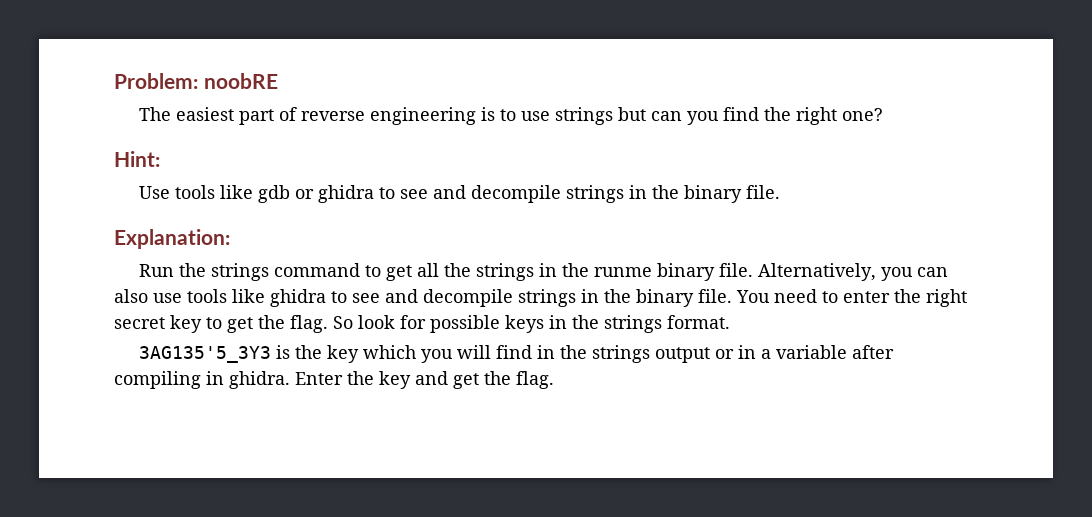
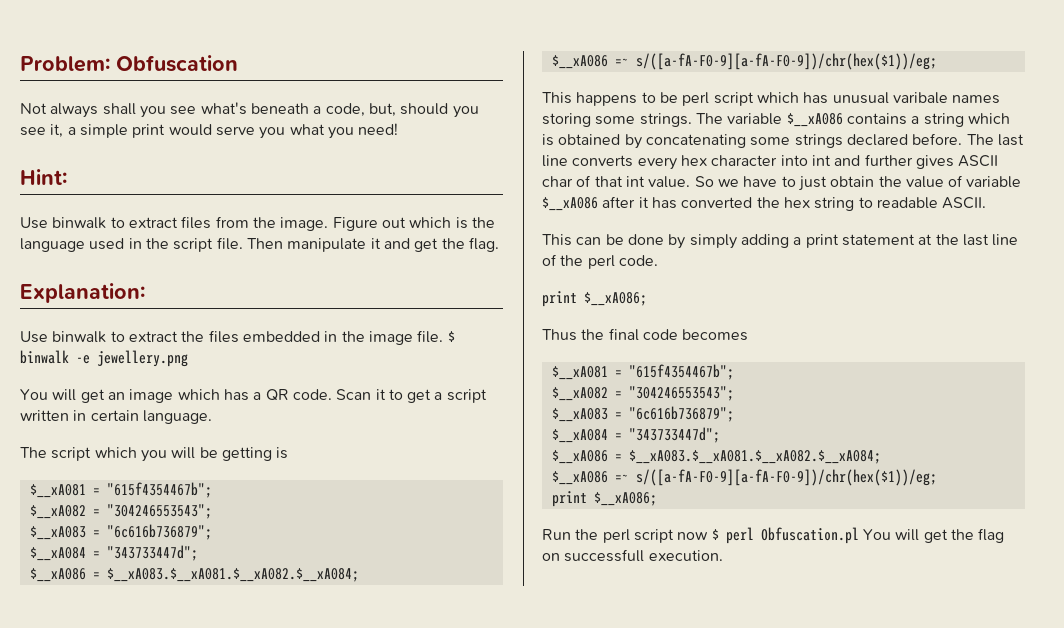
[203,73,278,89] [139,107,884,125] [114,151,160,167] [139,185,781,203] [114,229,230,249] [139,263,949,281] [114,289,967,307] [114,315,730,333] [139,345,895,363] [114,371,554,389] noobRE // The easiest part of reverse engineering is to use strings but can you find the right one? // Hint: // Use tools like gdb or ghidra to see and decompile strings in the binary file. // Explanation: // Run the strings command to get all the strings in the runme binary file. Alternatively, you can also use tools like ghidra to see and decompile strings in the binary file. You need to enter the right secret key to get the flag. So look for possible keys in the strings format. // 3AG135'5_3Y3 is the key which you will find in the strings output or in a variable after compiling in ghidra. Enter the key and get the flag. -> [116,55,238,72] [20,102,479,118] [20,123,399,139] [20,169,67,185] [20,216,495,231] [20,237,499,252] [20,283,145,303] [20,330,455,345] [20,350,188,367] [20,389,487,403] [20,410,212,424] [20,447,289,462] [29,482,212,498] [29,504,212,519] [29,524,212,540] [29,545,198,561] [29,568,359,582] [551,53,937,70] [542,92,1001,106] [542,113,1010,127] [542,133,1024,149] [542,154,999,170] [542,175,1022,191] [542,196,987,211] [542,234,1019,249] [542,254,658,269] [542,291,647,307] [542,328,749,341] [551,364,734,380] [551,386,734,401] [551,406,734,422] [551,427,720,443] [551,450,881,464] [551,469,937,486] [551,491,657,507] [542,527,1005,544] [542,549,723,562] Obfuscation // Not always shall you see what's beneath a code, but, should you see it, a simple print would serve you what you need! // Hint: // Use binwalk to extract files from the image. Figure out which is the language used in the script file. Then manipulate it and get the flag. // Explanation: // Use binwalk to extract the files embedded in the image file. $ binwalk -e jewellery.png // You will get an image which has a QR code. Scan it to get a script written in certain language. // The script which you will be getting is // $__xA081 = "615f4354467b"; // $__xA082 = "304246553543"; // $__xA083 = "6c616b736879"; // $__xA084 = "343733447d"; // $__xA086 = $__xA083.$__xA081.$__xA082.$__xA084; // $__xA086 =~ s/([a-fA-F0-9][a-fA-F0-9])/chr(hex($1))/eg; // This happens to be perl script which has unusual varibale names storing some strings. The variable $__xA086 contains a string which is obtained by concatenating some strings declared before. The last line converts every hex character into int and further gives ASCII char of that int value. So we have to just obtain the value of variable $__xA086 after it has converted the hex string to readable ASCII. // This can be done by simply adding a print statement at the last line of the perl code. // print $__xA086; // Thus the final code becomes // $__xA081 = "615f4354467b"; // $__xA082 = "304246553543"; // $__xA083 = "6c616b736879"; // $__xA084 = "343733447d"; // $__xA086 = $__xA083.$__xA081.$__xA082.$__xA084; // $__xA086 =~ s/([a-fA-F0-9][a-fA-F0-9])/chr(hex($1))/eg; // print $__xA086; // Run the perl script now $ perl Obfuscation.pl You will get the flag on successfull execution.

